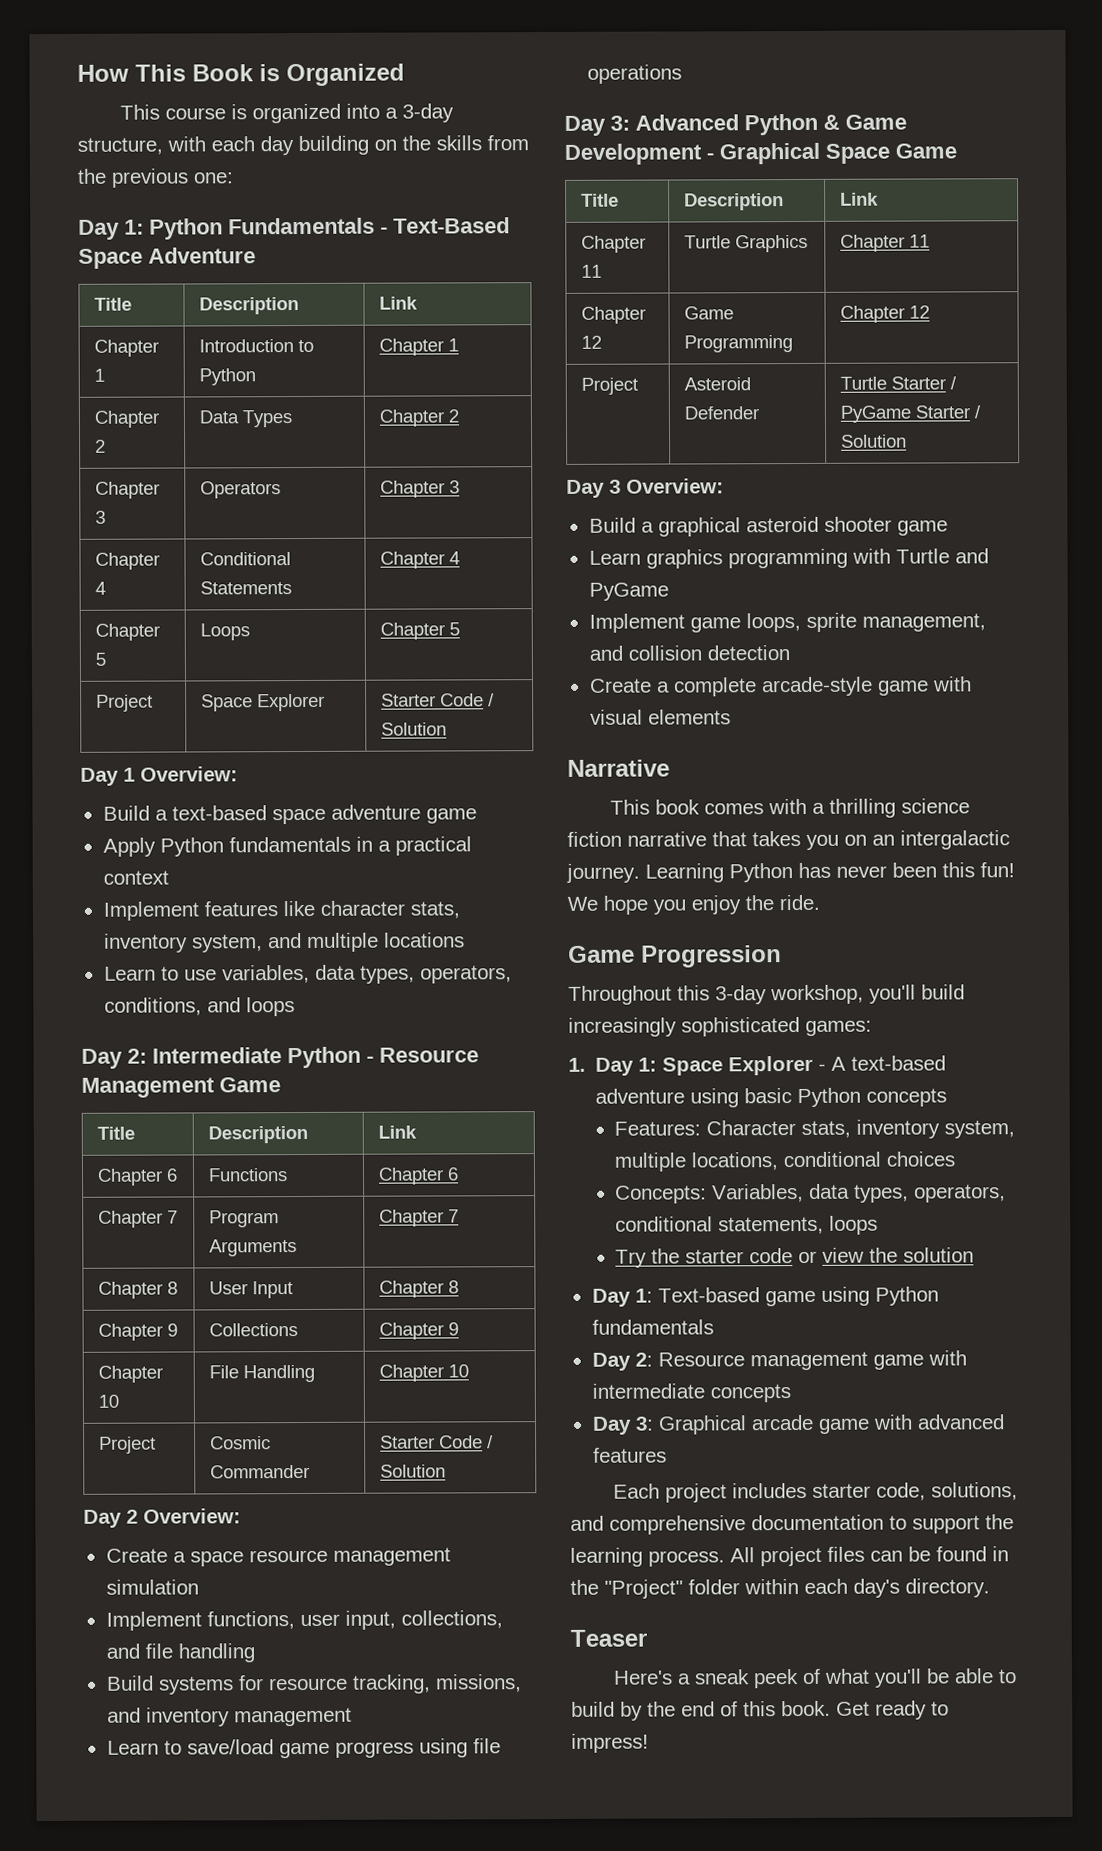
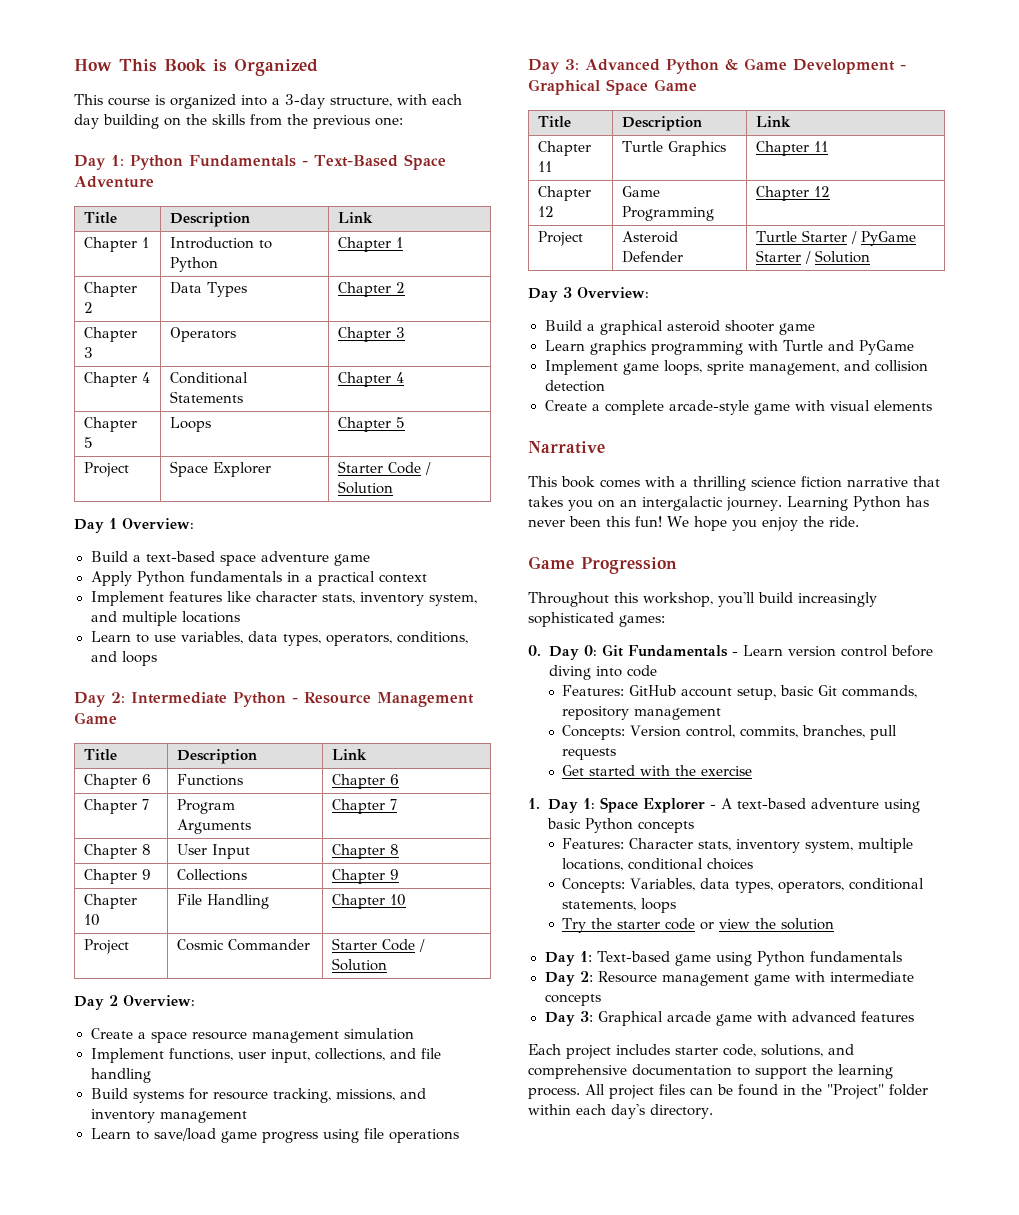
[715,985,767,1005] 3-day -> (638, 597) none
(872, 1028) none -> [528,644,933,660] [548,665,657,680] [562,685,918,700] [562,706,722,720] [562,725,898,740] [562,748,617,760] [562,765,753,776] // 0. Day 0: Git Fundamentals - Learn version control before diving into code // Features: GitHub account setup, basic Git commands, repository management // Concepts: Version control, commits, branches, pull requests // Get started with the exercise
[570,1629,647,1647] [612,1668,1017,1689] [571,1700,949,1721] [571,1733,649,1753] // Teaser // Here's a sneak peek of what you'll be able to build by the end of this book. Get ready to impress! -> (713, 1111) none

